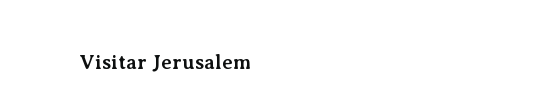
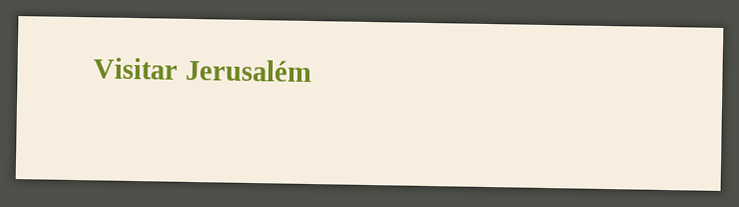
[152,54,252,72] Jerusalem -> [184,58,312,83] Jerusalém

